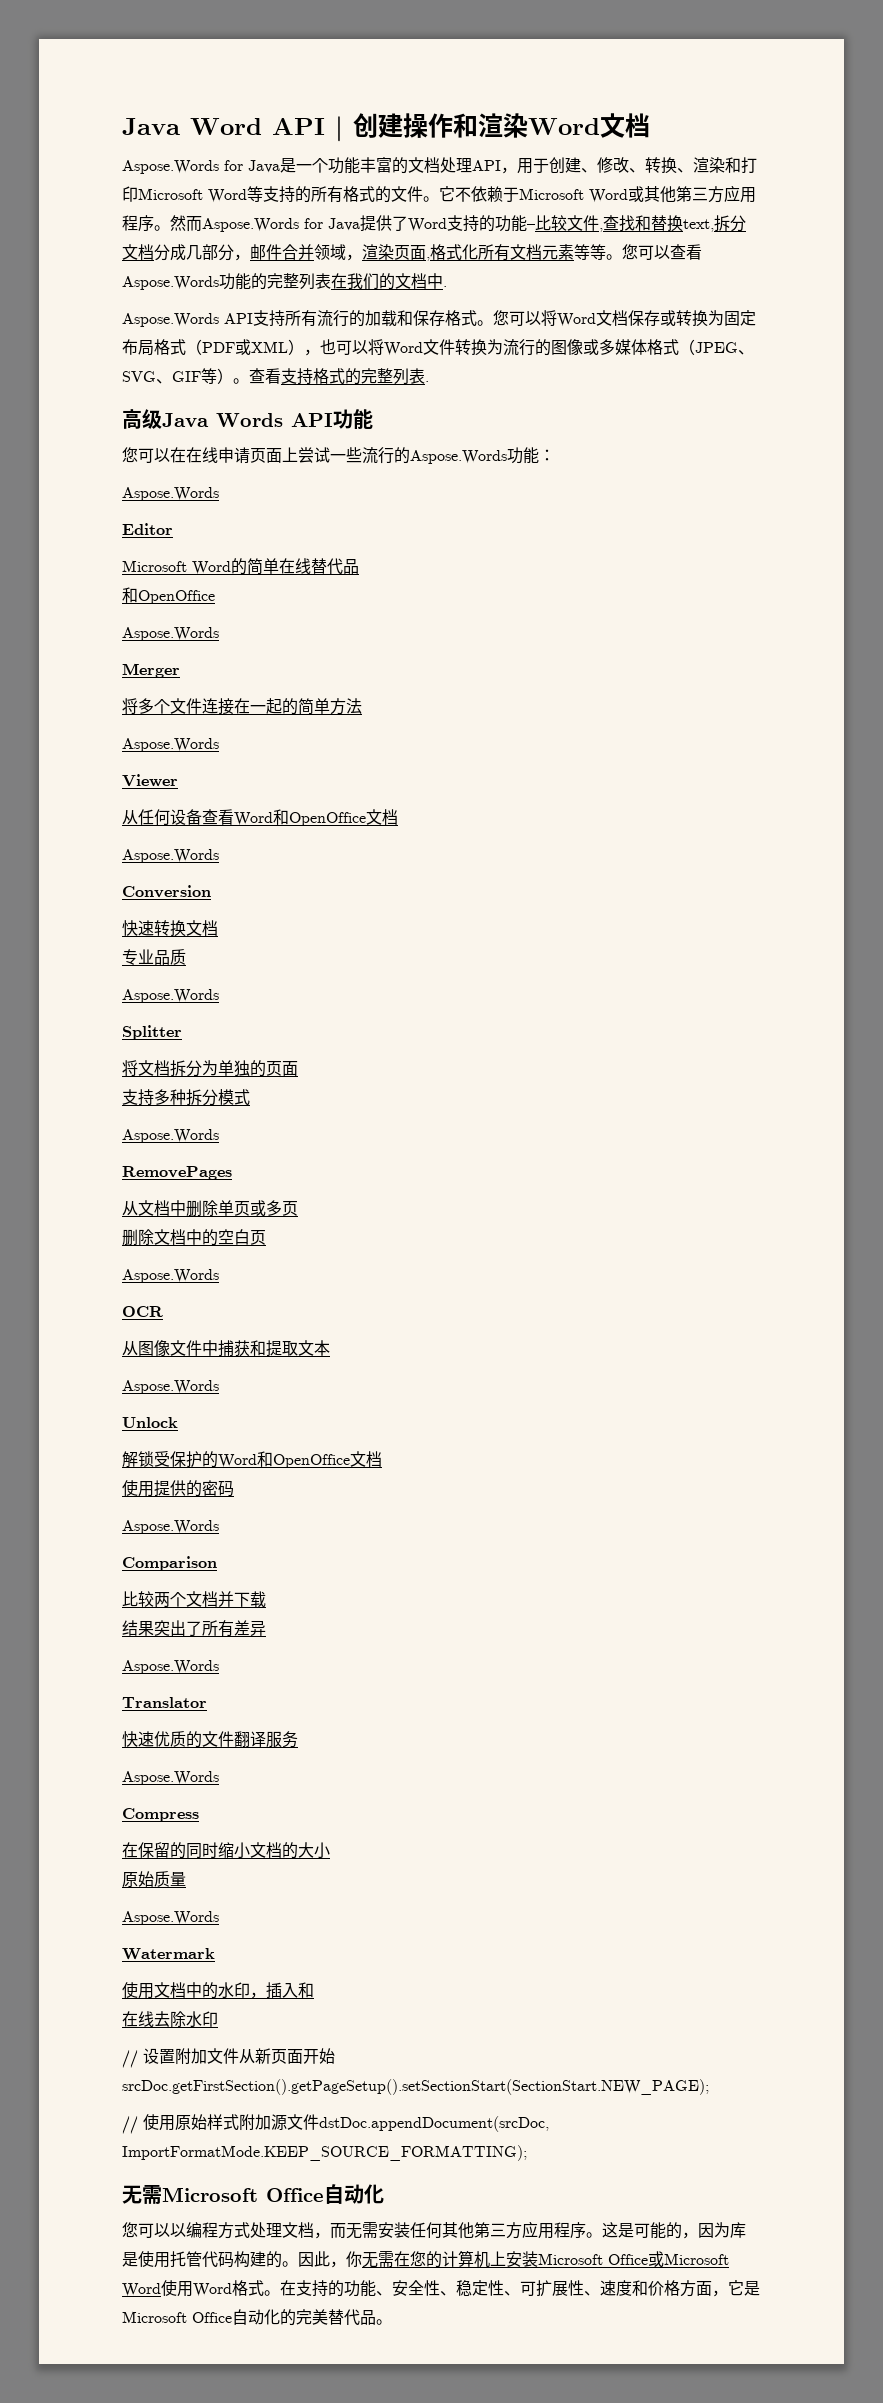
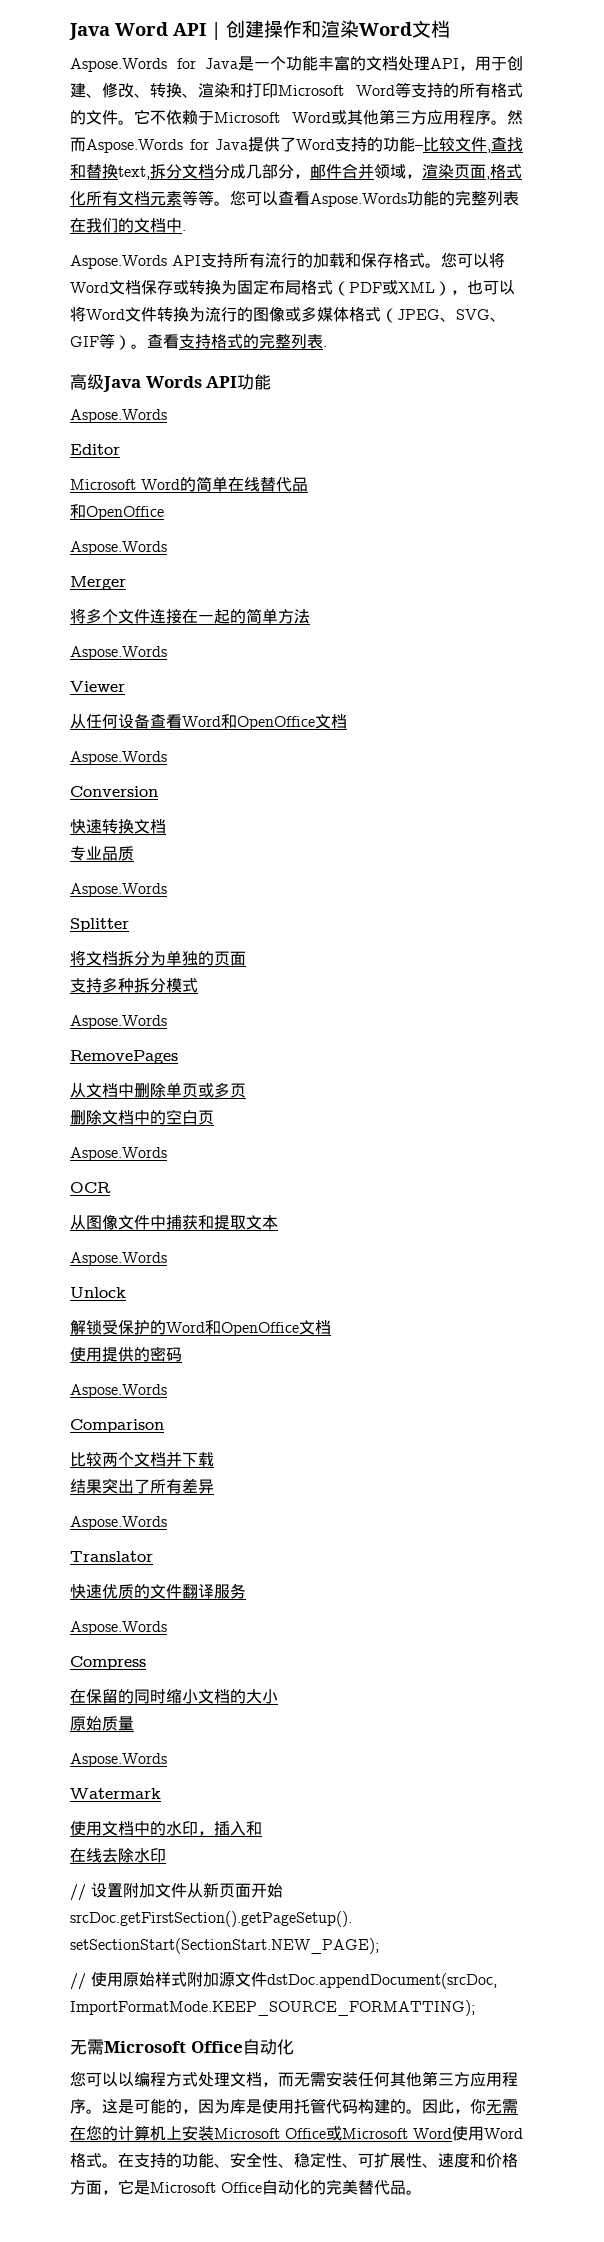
[122,447,555,464] // 您可以在在线申请页面上尝试一些流行的Aspose.Words功能： -> (272, 382) none

